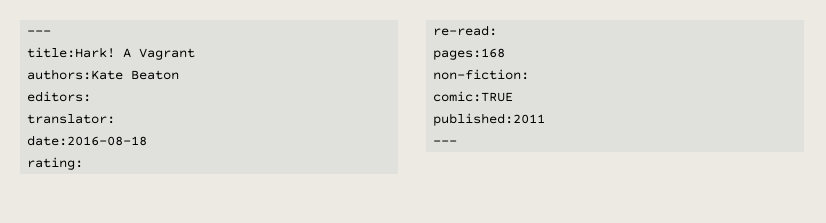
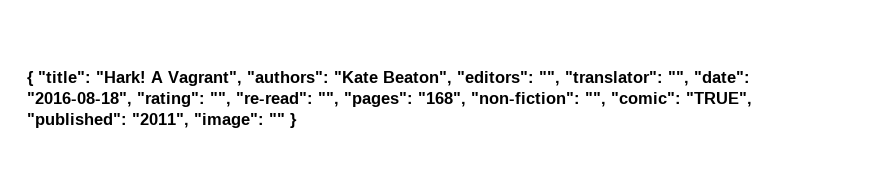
[27,30,52,35] [27,47,196,60] [27,69,180,80] [27,91,92,102] [27,114,116,124] [27,135,148,146] [27,157,84,170] [433,25,498,36] [433,48,506,60] [433,69,530,80] [433,91,514,102] [433,113,546,126] [433,140,458,145] --- // title:Hark! A Vagrant // authors:Kate Beaton // editors: // translator: // date:2016-08-18 // rating: // re-read: // pages:168 // non-fiction: // comic:TRUE // published:2011 // --- -> [27,71,750,86] [27,92,752,107] [27,113,297,128] { "title": "Hark! A Vagrant", "authors": "Kate Beaton", "editors": "", "translator": "", "date": "2016-08-18", "rating": "", "re-read": "", "pages": "168", "non-fiction": "", "comic": "TRUE", "published": "2011", "image": "" }

